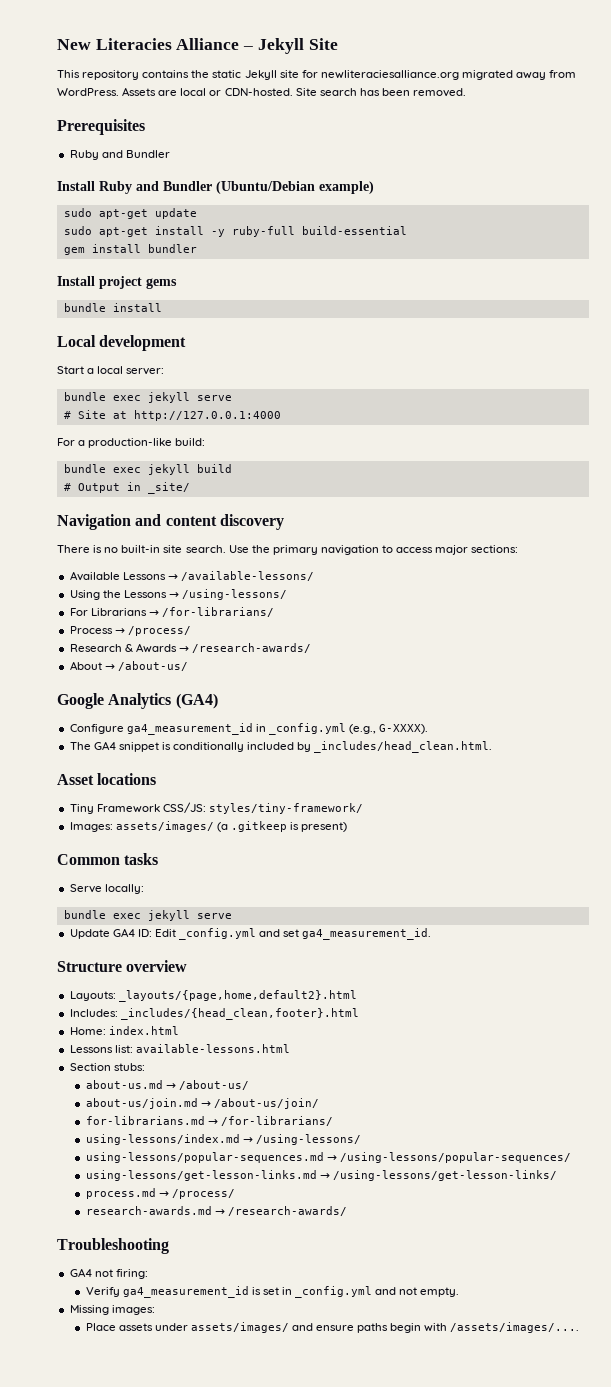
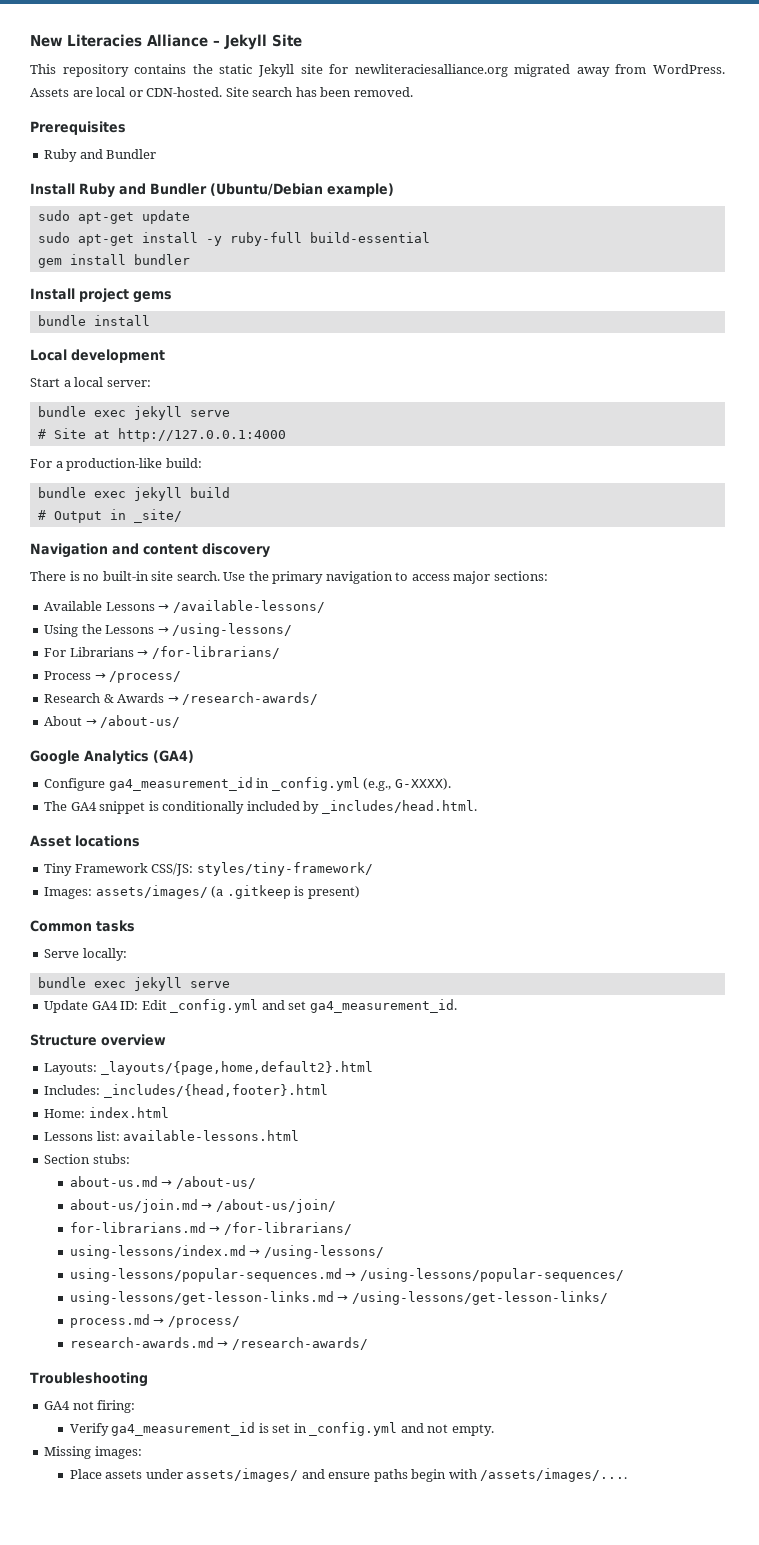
[314,741,493,753] _includes/head_clean.html. -> [321,800,477,814] _includes/head.html.
[120,1008,359,1020] _includes/{head_clean,footer}.html -> [103,1084,328,1098] _includes/{head,footer}.html

